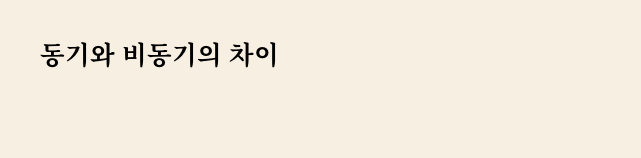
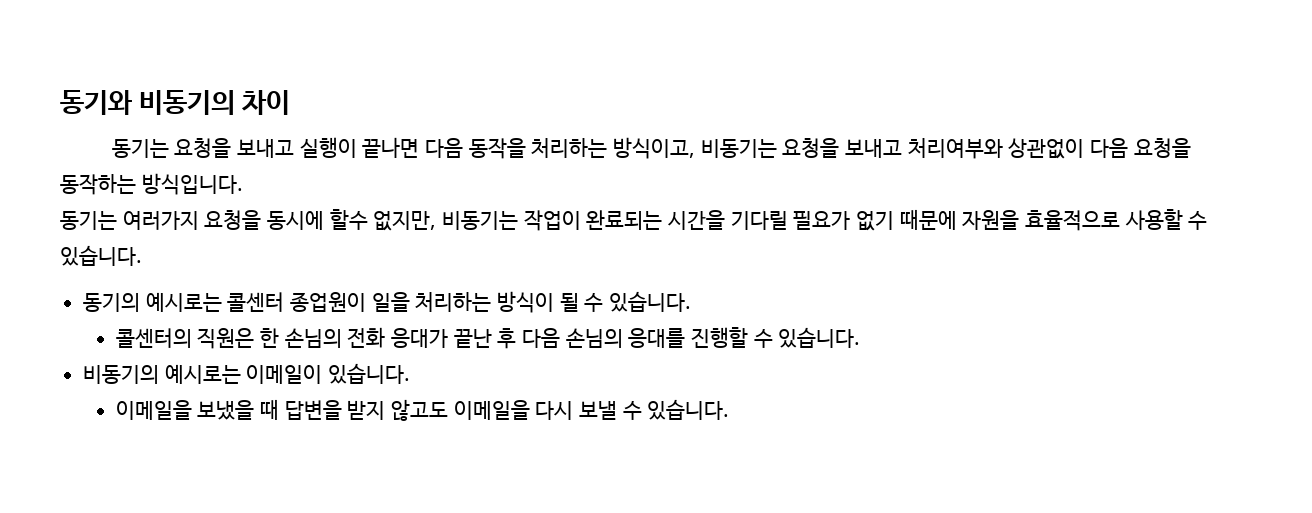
(279, 55) none -> [111,137,1191,159] [60,173,243,195] [60,209,1208,231] [60,245,142,266] [83,291,692,313] [115,327,861,349] [83,363,411,384] [115,399,730,421] // 동기는 요청을 보내고 실행이 끝나면 다음 동작을 처리하는 방식이고, 비동기는 요청을 보내고 처리여부와 상관없이 다음 요청을 동작하는 방식입니다. // 동기는 여러가지 요청을 동시에 할수 없지만, 비동기는 작업이 완료되는 시간을 기다릴 필요가 없기 때문에 자원을 효율적으로 사용할 수 있습니다. // 동기의 예시로는 콜센터 종업원이 일을 처리하는 방식이 될 수 있습니다. // 콜센터의 직원은 한 손님의 전화 응대가 끝난 후 다음 손님의 응대를 진행할 수 있습니다. // 비동기의 예시로는 이메일이 있습니다. // 이메일을 보냈을 때 답변을 받지 않고도 이메일을 다시 보낼 수 있습니다.

